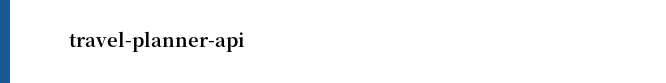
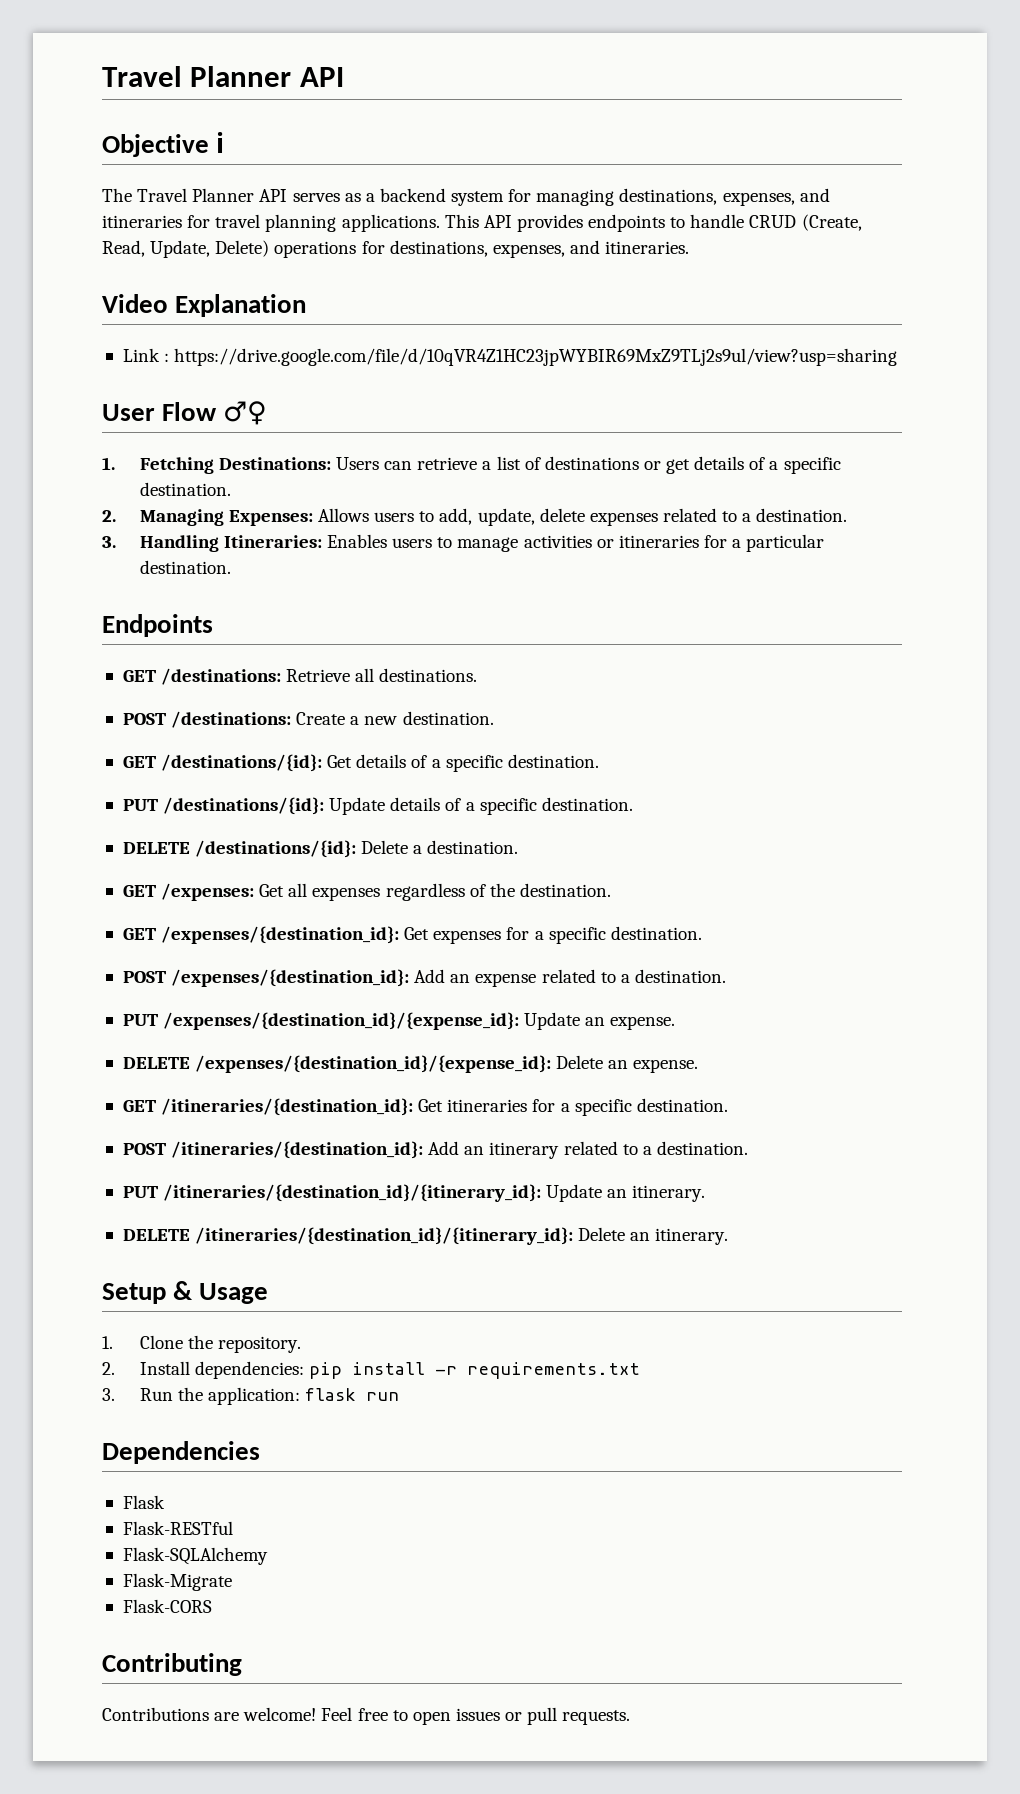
[69,31,244,52] travel-planner-api -> [102,66,344,87] [102,132,225,157] [102,188,830,206] [102,214,862,232] [102,240,690,258] [102,294,307,317] [122,348,898,366] [102,401,268,425] [102,456,841,474] [139,482,231,496] [102,508,848,526] [102,534,825,552] [139,560,231,574] [102,614,213,637] [122,668,478,685] [122,711,494,728] [122,754,599,772] [122,797,633,815] [122,840,519,858] [122,883,611,901] [122,926,702,944] [122,969,726,987] [122,1012,676,1030] [122,1055,699,1073] [122,1098,728,1116] [122,1141,748,1159] [122,1184,706,1202] [122,1227,729,1245] [102,1281,269,1304] [102,1335,301,1353] [102,1361,640,1379] [102,1387,400,1405] [102,1441,260,1464] [122,1495,165,1509] [122,1521,233,1535] [122,1547,268,1565] [122,1573,232,1591] [122,1599,212,1613] [102,1653,242,1676] [102,1707,631,1725] Travel Planner API // Objective ℹ // The Travel Planner API serves as a backend system for managing destinations, expenses, and itineraries for travel planning applications. This API provides endpoints to handle CRUD (Create, Read, Update, Delete) operations for destinations, expenses, and itineraries. // Video Explanation // Link : https://drive.google.com/file/d/10qVR4Z1HC23jpWYBIR69MxZ9TLj2s9ul/view?usp=sharing // User Flow ♂♀ // 1. Fetching Destinations: Users can retrieve a list of destinations or get details of a specific destination. // 2. Managing Expenses: Allows users to add, update, delete expenses related to a destination. // 3. Handling Itineraries: Enables users to manage activities or itineraries for a particular destination. // Endpoints // GET /destinations: Retrieve all destinations. // POST /destinations: Create a new destination. // GET /destinations/{id}: Get details of a specific destination. // PUT /destinations/{id}: Update details of a specific destination. // DELETE /destinations/{id}: Delete a destination. // GET /expenses: Get all expenses regardless of the destination. // GET /expenses/{destination_id}: Get expenses for a specific destination. // POST /expenses/{destination_id}: Add an expense related to a destination. // PUT /expenses/{destination_id}/{expense_id}: Update an expense. // DELETE /expenses/{destination_id}/{expense_id}: Delete an expense. // GET /itineraries/{destination_id}: Get itineraries for a specific destination. // POST /itineraries/{destination_id}: Add an itinerary related to a destination. // PUT /itineraries/{destination_id}/{itinerary_id}: Update an itinerary. // DELETE /itineraries/{destination_id}/{itinerary_id}: Delete an itinerary. // Setup & Usage // 1. Clone the repository. // 2. Install dependencies: pip install -r requirements.txt // 3. Run the application: flask run // Dependencies // Flask // Flask-RESTful // Flask-SQLAlchemy // Flask-Migrate // Flask-CORS // Contributing // Contributions are welcome! Feel free to open issues or pull requests.

